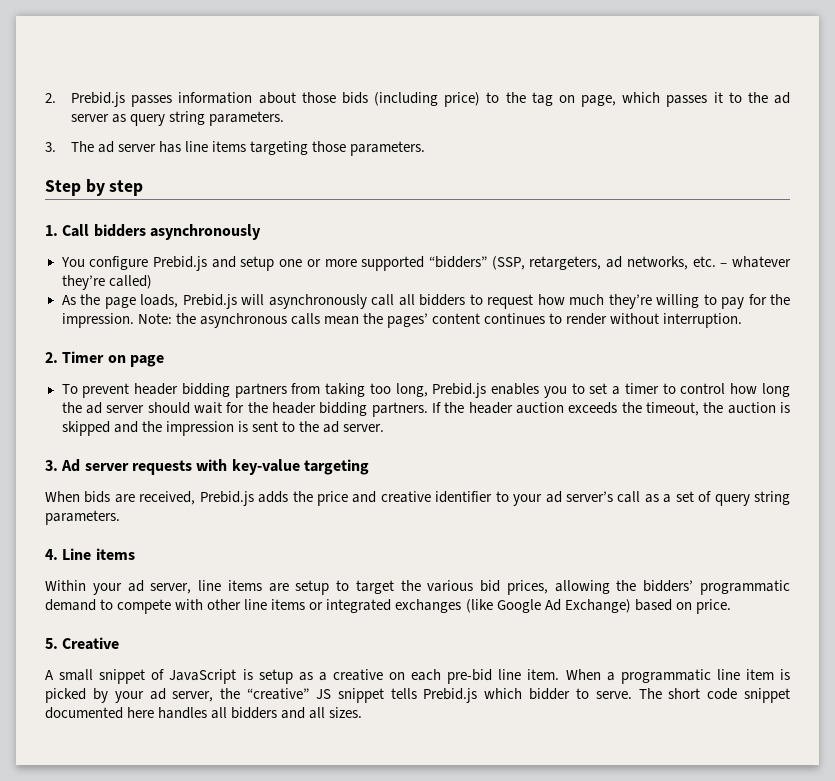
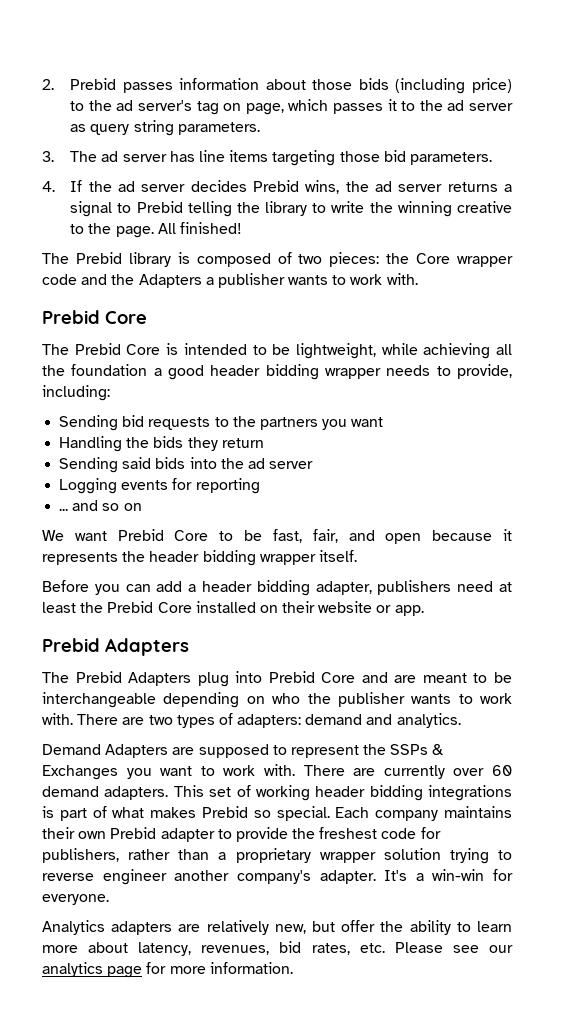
[45,92,126,107] 2. Prebid.js -> [42,78,117,90] 2. Prebid
(526, 97) none -> [116,100,193,111] ad server's
[350,141,426,156] [45,179,144,196] [45,224,261,240] [60,256,791,271] [61,275,152,290] [61,294,790,309] [61,313,743,328] [45,351,164,367] [61,383,791,398] [61,402,791,417] [61,421,384,436] [45,459,369,475] [45,491,791,506] [45,510,120,525] [45,548,135,560] [45,580,790,595] [45,599,731,614] [45,637,120,650] [45,669,791,684] [45,688,791,703] [45,707,363,719] parameters. // Step by step // 1. Call bidders asynchronously // You configure Prebid.js and setup one or more supported “bidders” (SSP, retargeters, ad networks, etc. – whatever they’re called) // As the page loads, Prebid.js will asynchronously call all bidders to request how much they’re willing to pay for the impression. Note: the asynchronous calls mean the pages’ content continues to render without interruption. // 2. Timer on page // To prevent header bidding partners from taking too long, Prebid.js enables you to set a timer to control how long the ad server should wait for the header bidding partners. If the header auction exceeds the timeout, the auction is skipped and the impression is sent to the ad server. // 3. Ad server requests with key-value targeting // When bids are received, Prebid.js adds the price and creative identifier to your ad server’s call as a set of query string parameters. // 4. Line items // Within your ad server, line items are setup to target the various bid prices, allowing the bidders’ programmatic demand to compete with other line items or integrated exchanges (like Google Ad Exchange) based on price. // 5. Creative // A small snippet of JavaScript is setup as a creative on each pre-bid line item. When a programmatic line item is picked by your ad server, the “creative” JS snippet tells Prebid.js which bidder to serve. The short code snippet documented here handles all bidders and all sizes. -> [383,150,492,165] [42,180,512,194] [70,201,512,217] [70,222,243,238] [42,252,513,267] [42,273,418,288] [42,310,147,324] [42,343,512,359] [42,364,512,380] [42,385,110,401] [59,415,384,431] [59,436,264,452] [59,457,314,473] [59,478,260,494] [59,500,142,511] [42,529,512,544] [42,550,357,566] [42,580,512,596] [42,601,424,616] [42,638,189,656] [42,671,512,687] [42,692,512,708] [42,713,461,728] [42,744,445,758] [42,764,512,780] [42,785,512,801] [42,806,512,821] [42,827,441,842] [42,848,512,864] [42,869,513,885] [42,894,109,905] [42,920,512,935] [42,941,513,956] [42,962,293,978] bid parameters. // 4. If the ad server decides Prebid wins, the ad server returns a signal to Prebid telling the library to write the winning creative to the page. All finished! // The Prebid library is composed of two pieces: the Core wrapper code and the Adapters a publisher wants to work with. // Prebid Core // The Prebid Core is intended to be lightweight, while achieving all the foundation a good header bidding wrapper needs to provide, including: // Sending bid requests to the partners you want // Handling the bids they return // Sending said bids into the ad server // Logging events for reporting // ... and so on // We want Prebid Core to be fast, fair, and open because it represents the header bidding wrapper itself. // Before you can add a header bidding adapter, publishers need at least the Prebid Core installed on their website or app. // Prebid Adapters // The Prebid Adapters plug into Prebid Core and are meant to be interchangeable depending on who the publisher wants to work with. There are two types of adapters: demand and analytics. // Demand Adapters are supposed to represent the SSPs & Exchanges you want to work with. There are currently over 60 demand adapters. This set of working header bidding integrations is part of what makes Prebid so special. Each company maintains their own Prebid adapter to provide the freshest code for publishers, rather than a proprietary wrapper solution trying to reverse engineer another company's adapter. It's a win-win for everyone. // Analytics adapters are relatively new, but offer the ability to learn more about latency, revenues, bid rates, etc. Please see our analytics page for more information.

